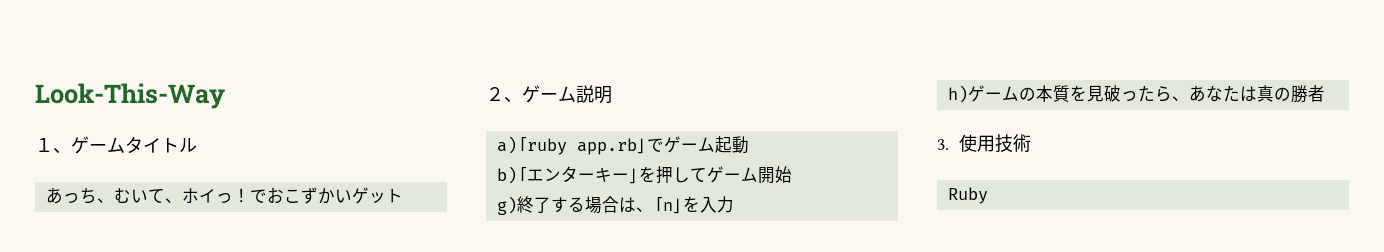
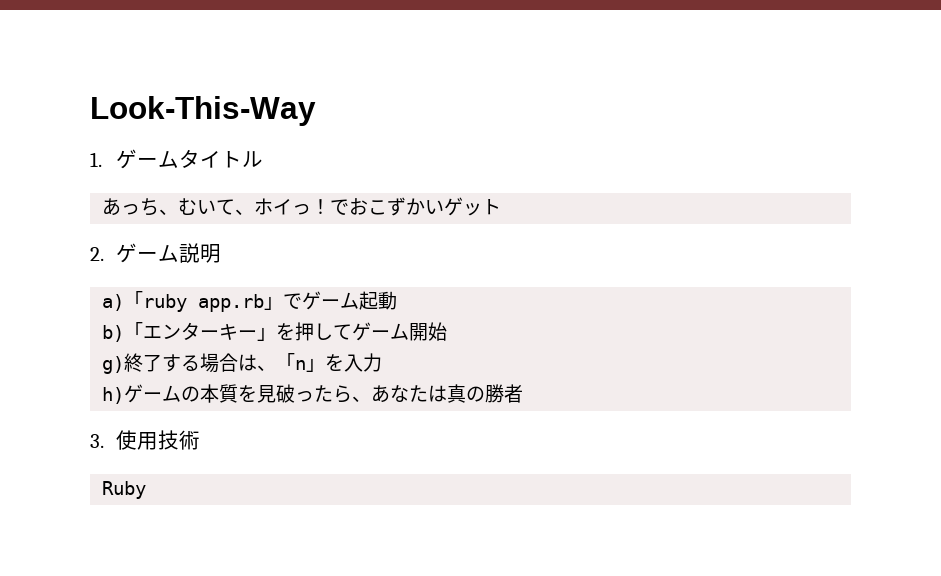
[35,138,71,154] １、 -> [90,152,102,167] 1.
[486,87,522,103] ２、 -> [90,247,104,261] 2.

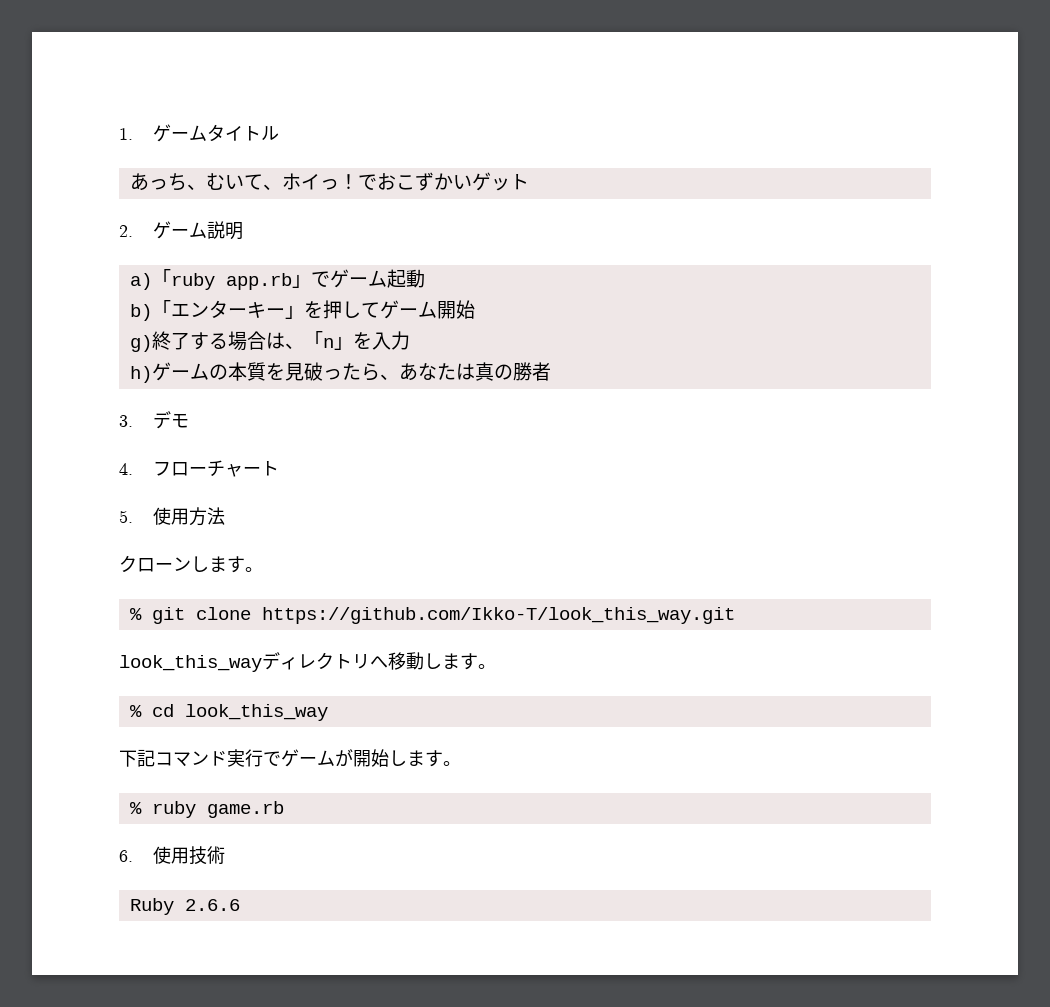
[90,96,316,126] Look-This-Way // -> (119, 134) none
(104, 441) none -> [153,411,190,429] [119,460,280,477] [119,507,226,526] [119,555,263,573] [129,607,735,624] [119,652,496,672] [129,704,328,721] [119,749,461,767] [129,801,284,818] [119,850,133,862] デモ // 4.フローチャート // 5.使用方法 // クローンします。 // % git clone https://github.com/Ikko-T/look_this_way.git // look_this_wayディレクトリへ移動します。 // % cd look_this_way // 下記コマンド実行でゲームが開始します。 // % ruby game.rb // 6.
(147, 490) none -> [184,899,240,911] 2.6.6

